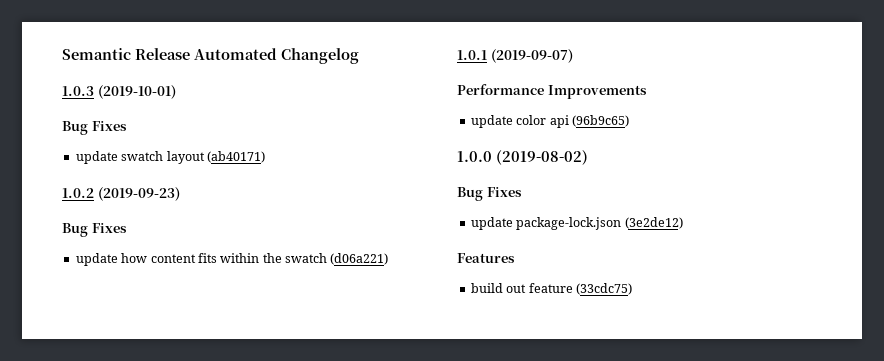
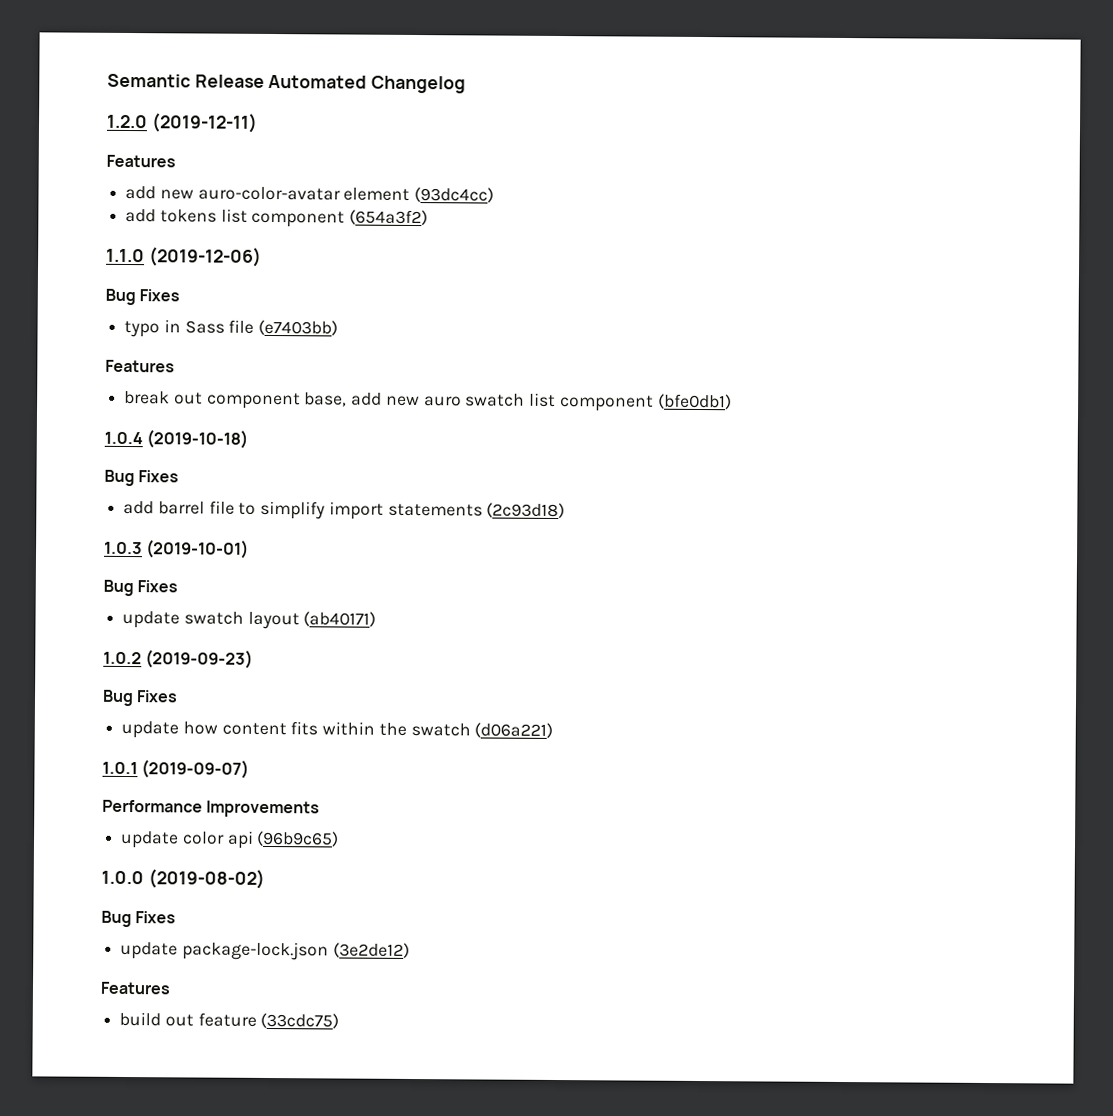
(359, 56) none -> [106,113,258,133] [106,154,176,168] [125,185,495,203] [125,208,429,228] [106,247,262,267] [105,288,181,306] [124,319,339,338] [105,359,175,373] [124,390,732,412] [104,429,249,449] [104,469,180,487] [123,500,566,520] // 1.2.0 (2019-12-11) // Features // add new auro-color-avatar element (93dc4cc) // add tokens list component (654a3f2) // 1.1.0 (2019-12-06) // Bug Fixes // typo in Sass file (e7403bb) // Features // break out component base, add new auro swatch list component (bfe0db1) // 1.0.4 (2019-10-18) // Bug Fixes // add barrel file to simplify import statements (2c93d18)

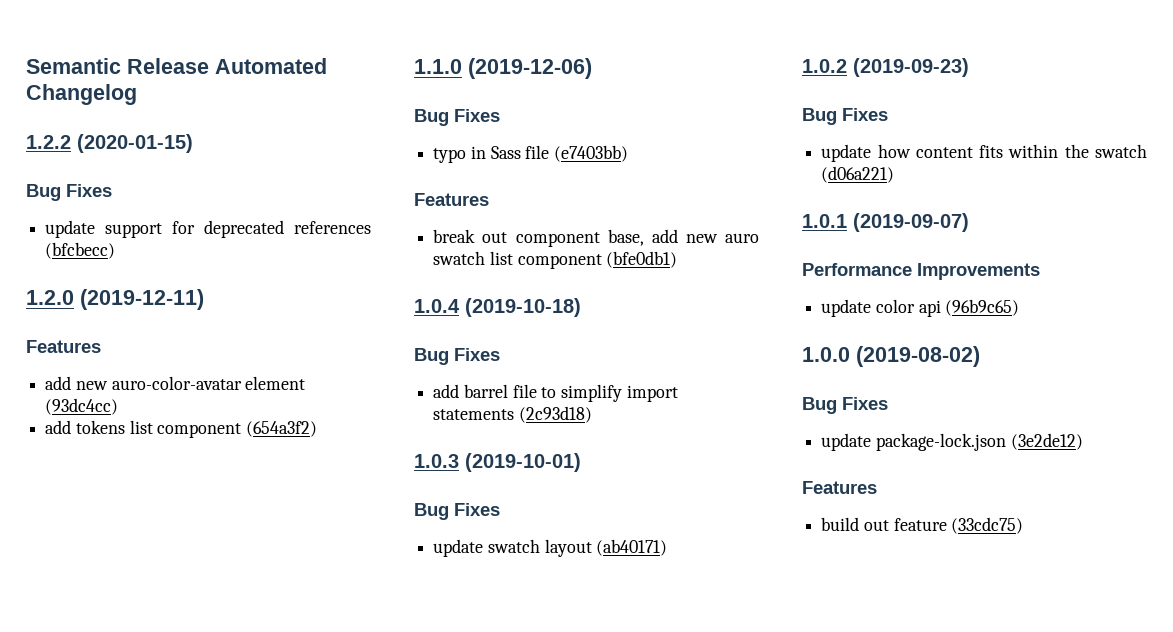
(467, 84) none -> [26,134,193,153] [26,184,112,201] [45,220,371,238] [45,242,116,259] // 1.2.2 (2020-01-15) // Bug Fixes // update support for deprecated references (bfcbecc)

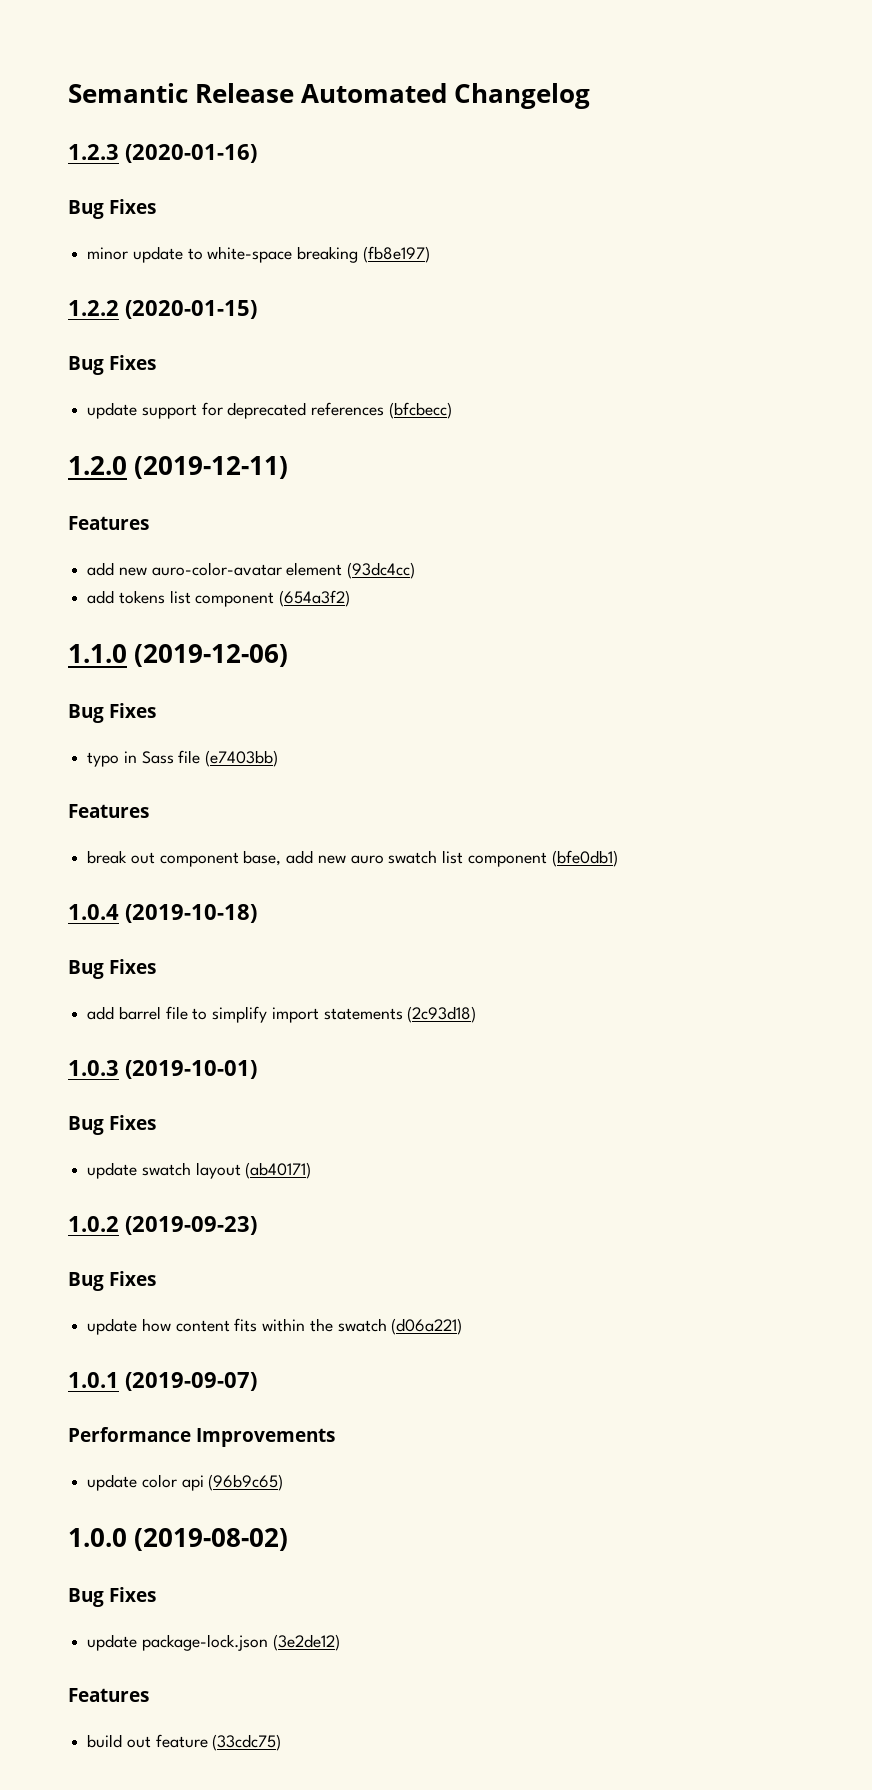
(137, 94) none -> [68,144,257,163] [68,199,157,219] [87,246,430,263] // 1.2.3 (2020-01-16) // Bug Fixes // minor update to white-space breaking (fb8e197)

